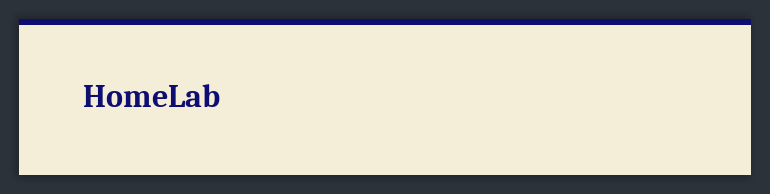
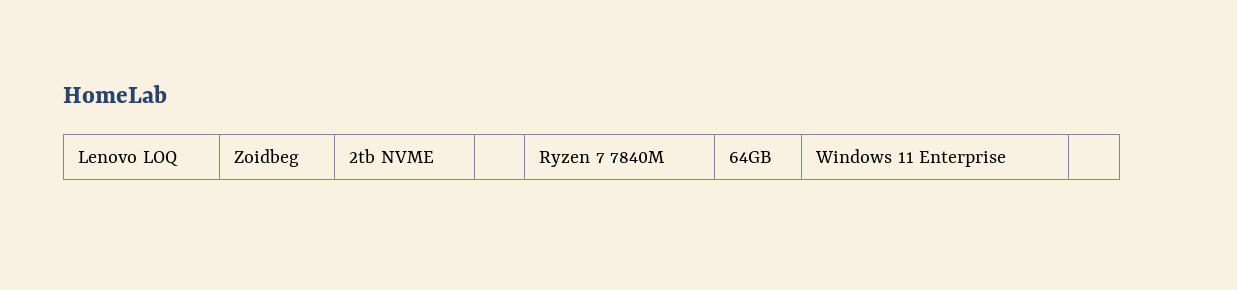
(220, 95) none -> [78,151,178,166] [234,149,300,167] [349,149,434,163] [539,151,665,167] [729,151,772,163] [815,149,1007,167] // Lenovo LOQ | Zoidbeg | 2tb NVME | | Ryzen 7 7840M | 64GB | Windows 11 Enterprise |

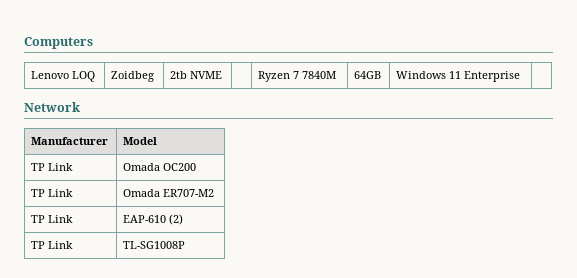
[63,85,167,103] HomeLab -> [24,37,93,49] Computers
(1007, 159) none -> [24,102,80,112] [31,137,109,145] [123,137,158,145] [31,163,74,171] [123,163,197,171] [31,189,74,197] [123,189,215,197] [31,215,74,223] [123,214,184,225] [31,241,74,249] [123,241,186,249] // Network // Manufacturer | Model // TP Link | Omada OC200 // TP Link | Omada ER707-M2 // TP Link | EAP-610 (2) // TP Link | TL-SG1008P

